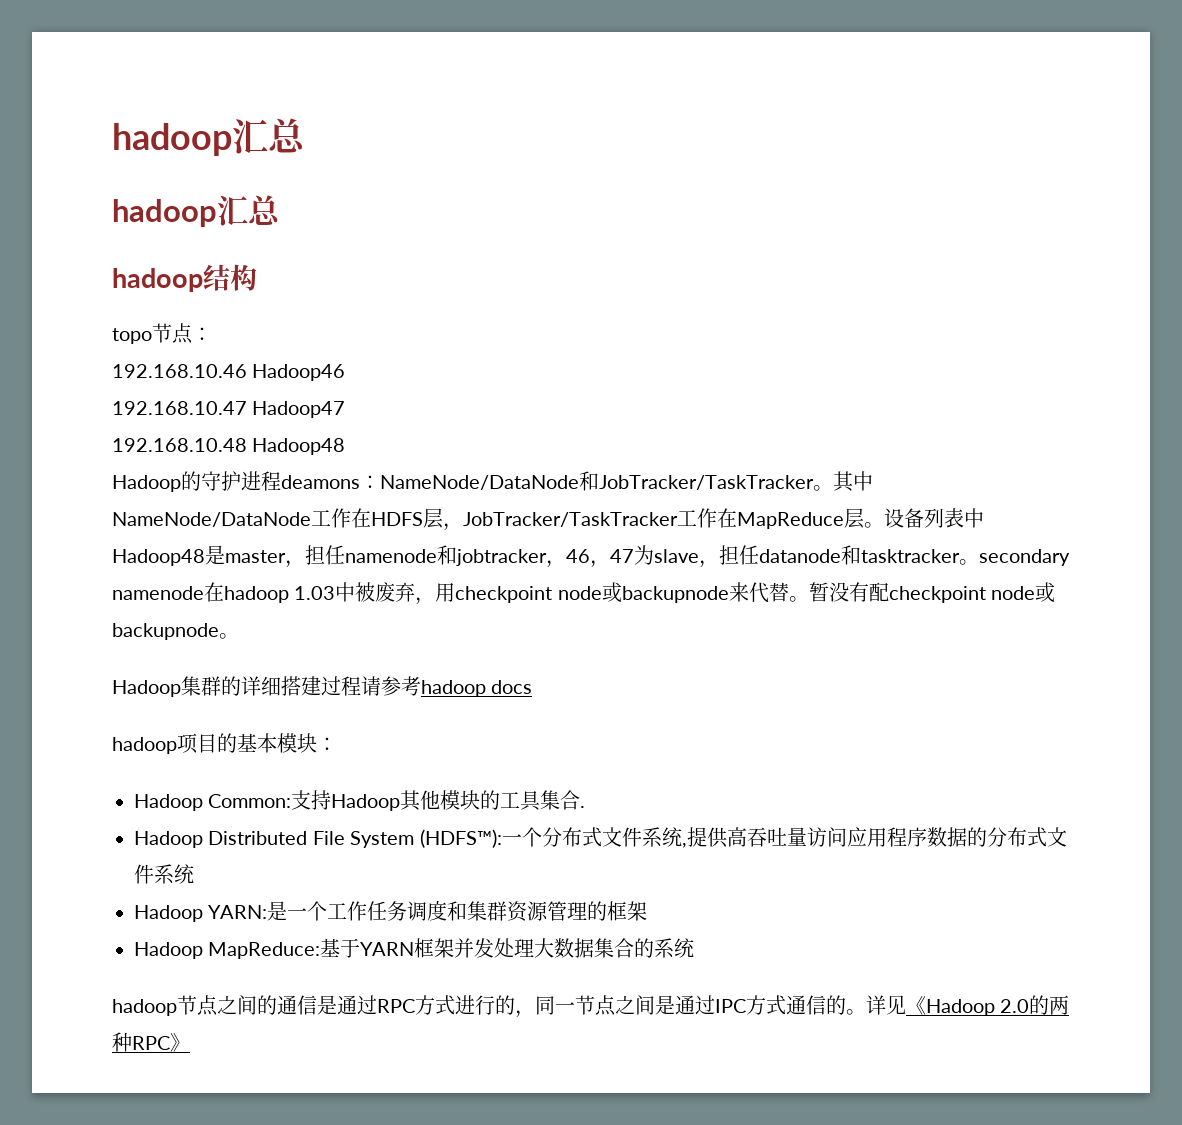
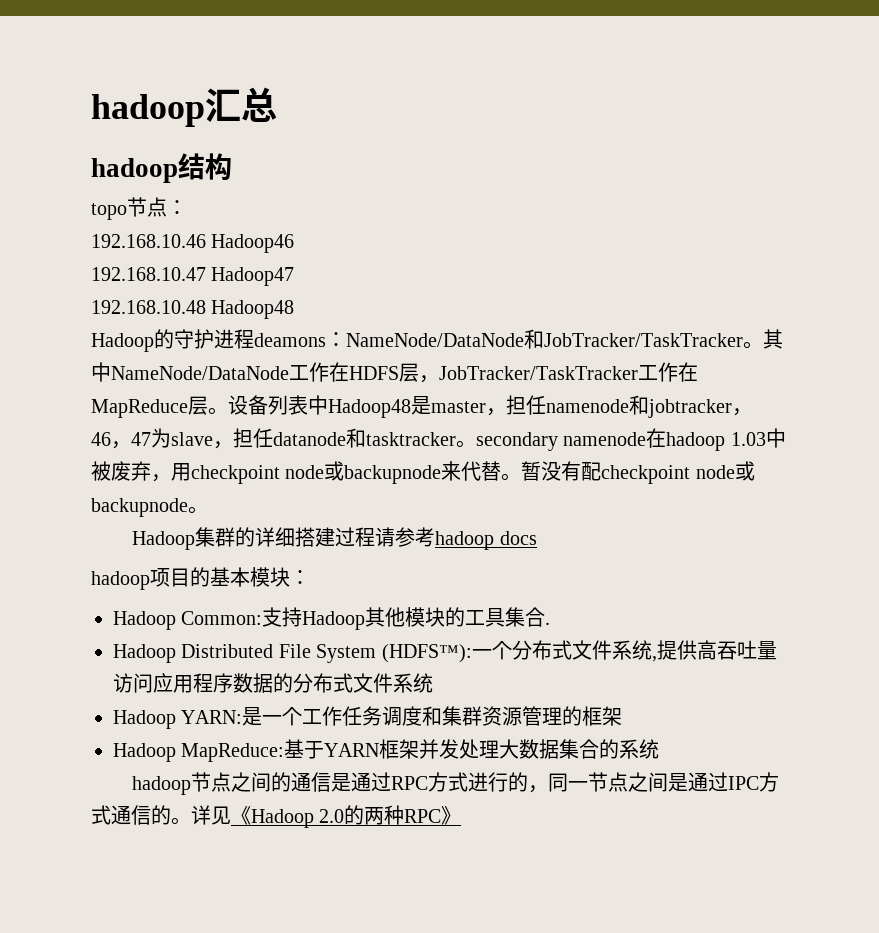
[112,118,306,156] [112,195,281,227] hadoop汇总 // hadoop汇总 -> [91,87,277,127] hadoop汇总

